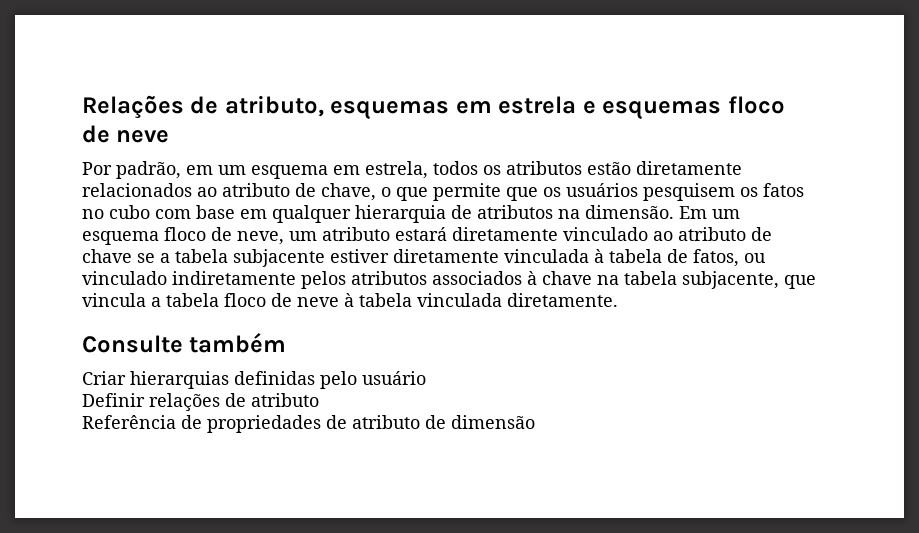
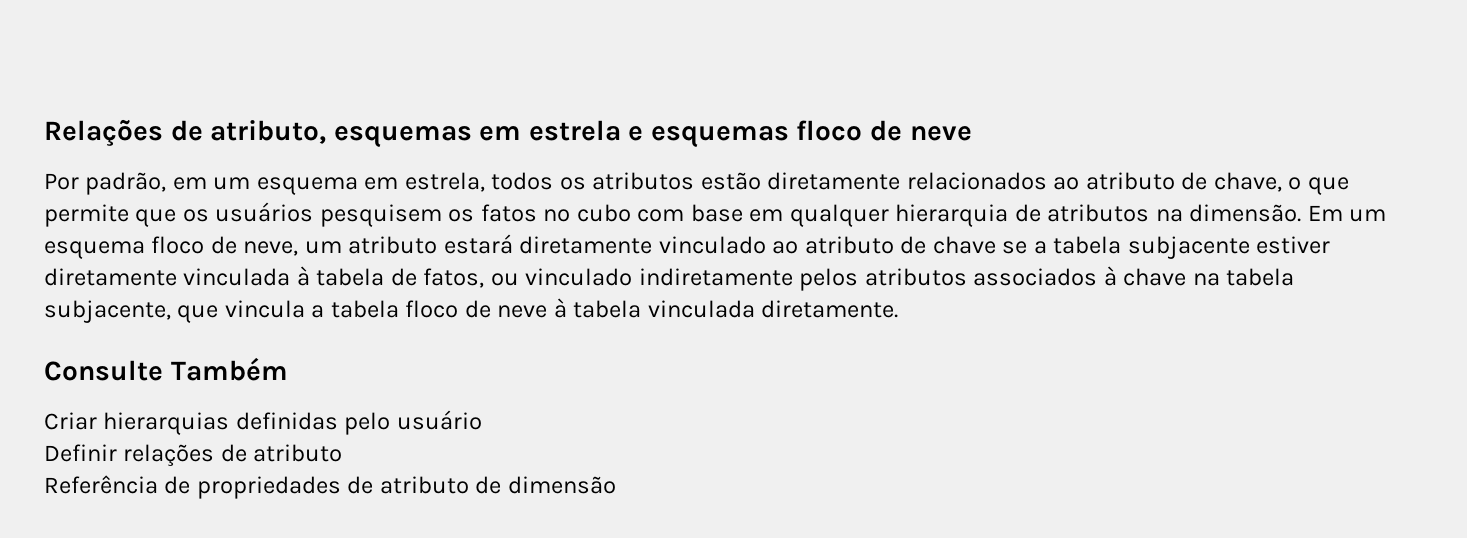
[189,333,287,353] também -> [170,357,288,381] Também

